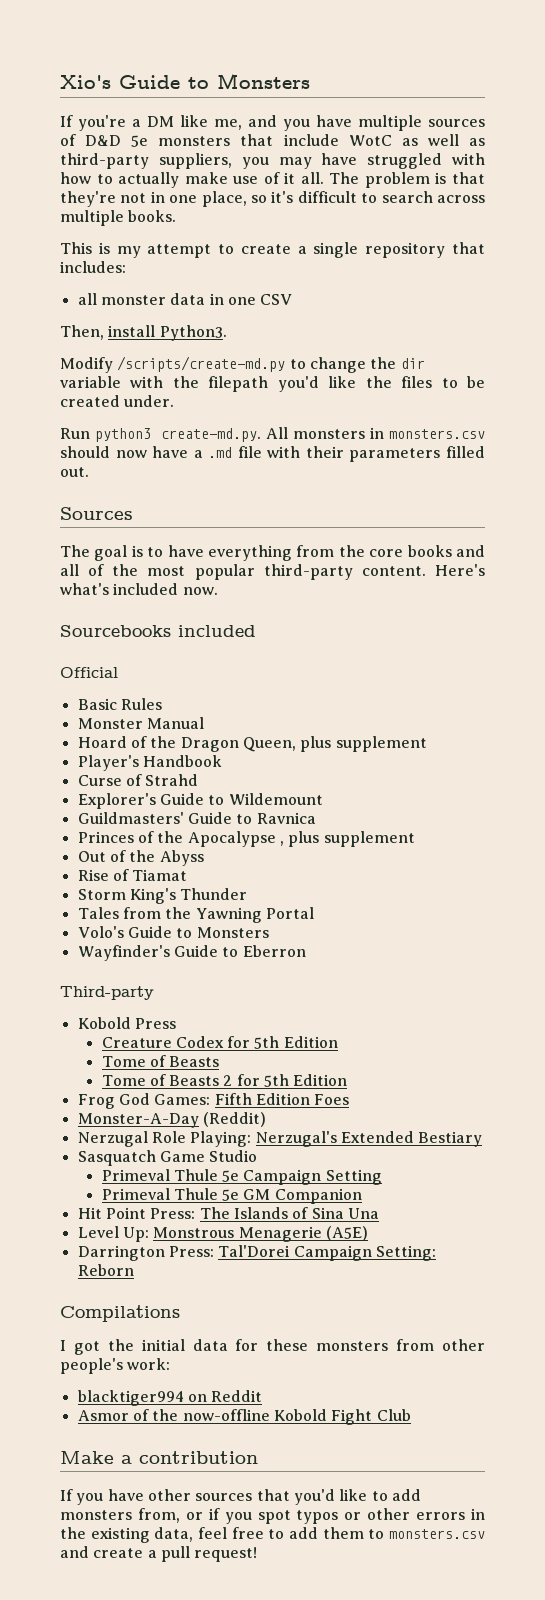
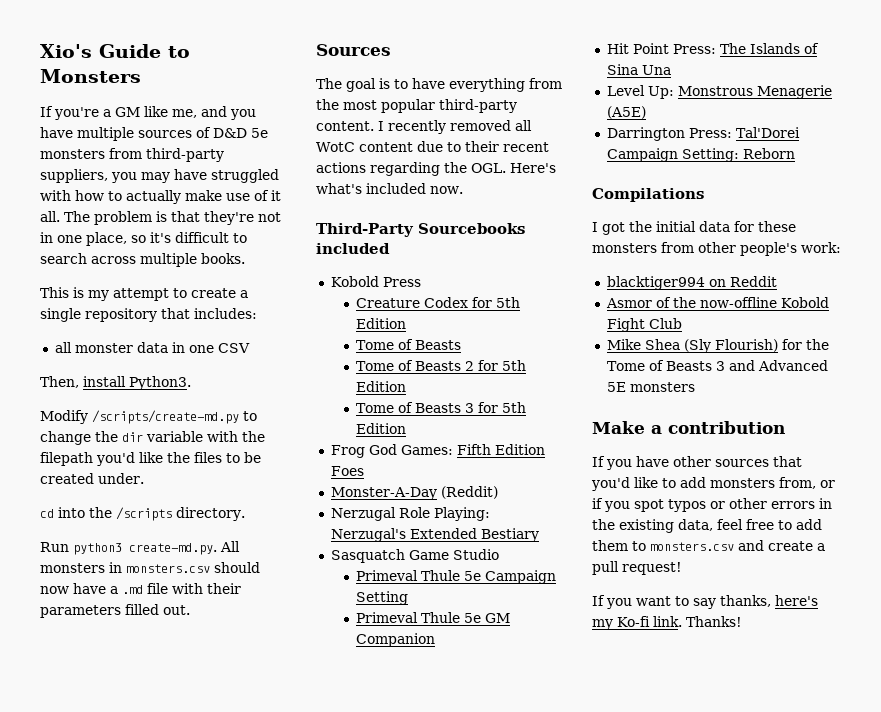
[147,116,174,127] DM -> [115,107,140,117] GM
[240,134,485,146] that include WotC as well as -> [109,148,142,159] from
(175, 401) none -> [40,507,245,521] // cd into the /scripts directory.
[369,545,485,557] [60,564,426,580] core books and all of the most popular third-party content. -> [343,99,517,113] [316,120,532,134] [316,141,549,152] [316,162,506,176] most popular third-party content. I recently removed all WotC content due to their recent actions regarding the OGL.
(218, 591) none -> [316,223,414,237] Third-Party
[60,667,118,678] [77,698,162,710] [77,717,204,729] [77,736,427,752] [77,755,222,771] [77,774,199,786] [77,793,323,809] [77,812,316,824] [77,831,415,847] [77,850,204,866] [77,869,188,881] [77,888,248,904] [77,907,314,923] [77,926,269,938] [77,945,306,961] [60,986,154,1000] // Official // Basic Rules // Monster Manual // Hoard of the Dragon Queen, plus supplement // Player's Handbook // Curse of Strahd // Explorer's Guide to Wildemount // Guildmasters' Guide to Ravnica // Princes of the Apocalypse , plus supplement // Out of the Abyss // Rise of Tiamat // Storm King's Thunder // Tales from the Yawning Portal // Volo's Guide to Monsters // Wayfinder's Guide to Eberron // Third-party -> (390, 248) none
(348, 1080) none -> [355,402,526,413] [355,423,406,434] // Tome of Beasts 3 for 5th Edition
(411, 1415) none -> [606,339,829,353] [606,360,828,371] [606,382,695,392] // Mike Shea (Sly Flourish) for the Tome of Beasts 3 and Advanced 5E monsters
(258, 1554) none -> [592,595,818,609] [592,616,742,630] // If you want to say thanks, here's my Ko-fi link. Thanks!

